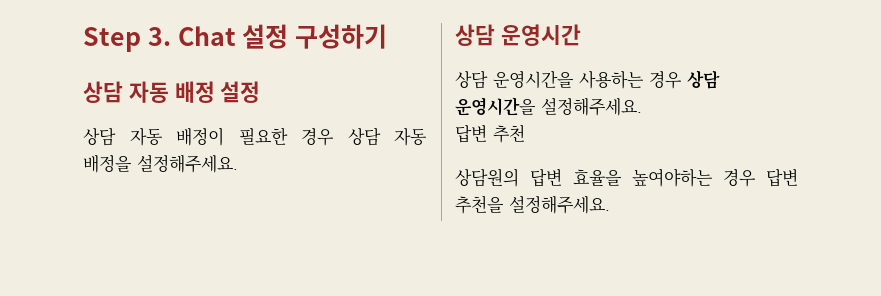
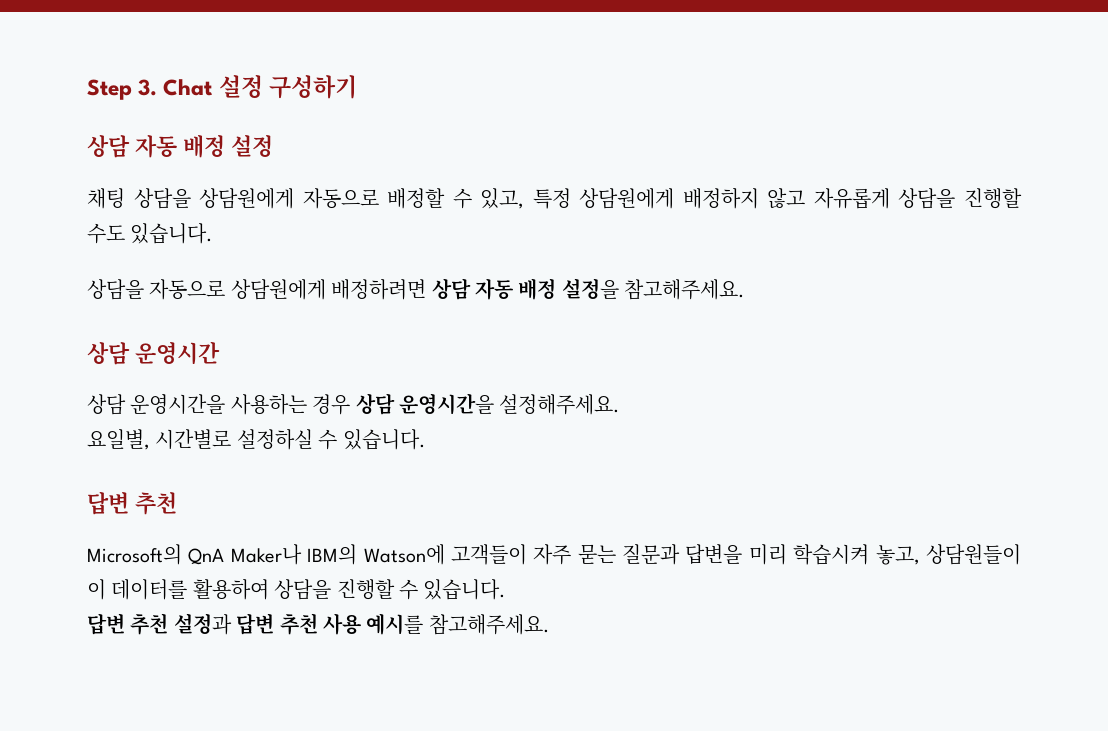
[83,127,427,146] [83,154,238,173] 상담 자동 배정이 필요한 경우 상담 자동 배정을 설정해주세요. -> [87,188,1023,209] [87,223,213,244] [87,278,745,300] 채팅 상담을 상담원에게 자동으로 배정할 수 있고, 특정 상담원에게 배정하지 않고 자유롭게 상담을 진행할 수도 있습니다. // 상담을 자동으로 상담원에게 배정하려면 상담 자동 배정 설정을 참고해주세요.
[455,124,525,143] [455,168,798,187] [455,195,610,214] 답변 추천 // 상담원의 답변 효율을 높여야하는 경우 답변 추천을 설정해주세요. -> [87,429,425,450] [87,491,177,515] [87,544,1021,565] [87,579,506,600] [87,613,549,635] 요일별, 시간별로 설정하실 수 있습니다. // 답변 추천 // Microsoft의 QnA Maker나 IBM의 Watson에 고객들이 자주 묻는 질문과 답변을 미리 학습시켜 놓고, 상담원들이 이 데이터를 활용하여 상담을 진행할 수 있습니다. // 답변 추천 설정과 답변 추천 사용 예시를 참고해주세요.

